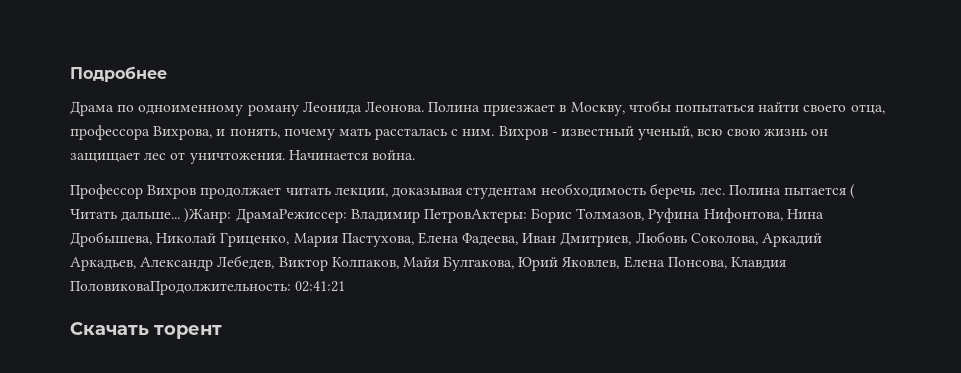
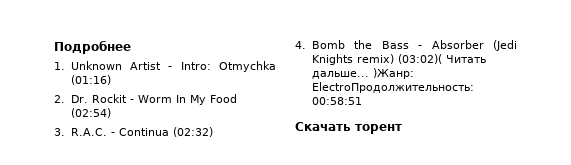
[70,100,885,116] [70,125,828,140] [70,150,415,164] [70,183,856,199] [70,208,824,223] [70,231,823,247] [70,255,787,271] [70,281,346,295] Драма по одноименному роману Леонида Леонова. Полина приезжает в Москву, чтобы попытаться найти своего отца, профессора Вихрова, и понять, почему мать рассталась с ним. Вихров - известный ученый, всю свою жизнь он защищает лес от уничтожения. Начинается война. // Профессор Вихров продолжает читать лекции, доказывая студентам необходимость беречь лес. Полина пытается ( Читать дальше... )Жанр: ДрамаРежиссер: Владимир ПетровАктеры: Борис Толмазов, Руфина Нифонтова, Нина Дробышева, Николай Гриценко, Мария Пастухова, Елена Фадеева, Иван Дмитриев, Любовь Соколова, Аркадий Аркадьев, Александр Лебедев, Виктор Колпаков, Майя Булгакова, Юрий Яковлев, Елена Понсова, Клавдия ПоловиковаПродолжительность: 02:41:21 -> [54,61,276,72] [70,75,111,85] [54,94,237,105] [70,108,111,118] [54,127,213,137] [295,40,517,51] [311,54,486,65] [311,68,414,79] [311,82,474,93] [311,97,362,105] 1. Unknown Artist - Intro: Otmychka (01:16) // 2. Dr. Rockit - Worm In My Food (02:54) // 3. R.A.C. - Continua (02:32) // 4. Bomb the Bass - Absorber (Jedi Knights remix) (03:02)( Читать дальше... )Жанр: ElectroПродолжительность: 00:58:51

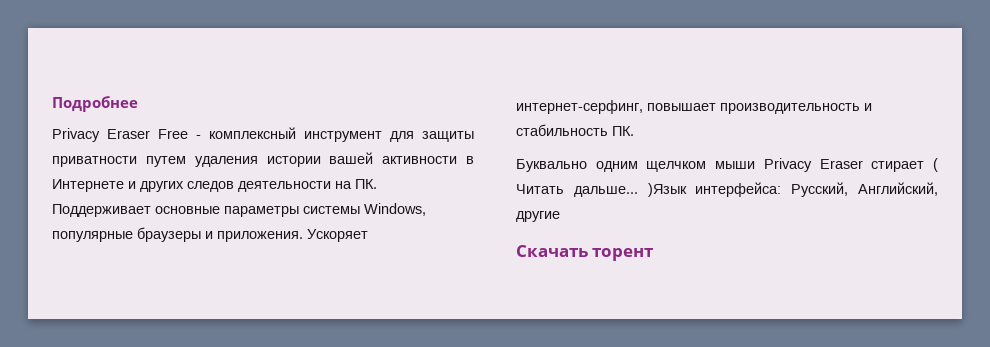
[54,61,276,72] [70,75,111,85] [54,94,237,105] [70,108,111,118] [54,127,213,137] [295,40,517,51] [311,54,486,65] [311,68,414,79] [311,82,474,93] [311,97,362,105] 1. Unknown Artist - Intro: Otmychka (01:16) // 2. Dr. Rockit - Worm In My Food (02:54) // 3. R.A.C. - Continua (02:32) // 4. Bomb the Bass - Absorber (Jedi Knights remix) (03:02)( Читать дальше... )Жанр: ElectroПродолжительность: 00:58:51 -> [52,127,474,142] [52,152,474,167] [52,179,377,192] [52,203,426,217] [52,227,368,242] [516,100,872,114] [516,124,634,136] [516,158,938,172] [516,182,938,197] [516,211,560,222] Privacy Eraser Free - комплексный инструмент для защиты приватности путем удаления истории вашей активности в Интернете и других следов деятельности на ПК. Поддерживает основные параметры системы Windows, популярные браузеры и приложения. Ускоряет интернет-серфинг, повышает производительность и стабильность ПК. // Буквально одним щелчком мыши Privacy Eraser стирает ( Читать дальше... )Язык интерфейса: Русский, Английский, другие

